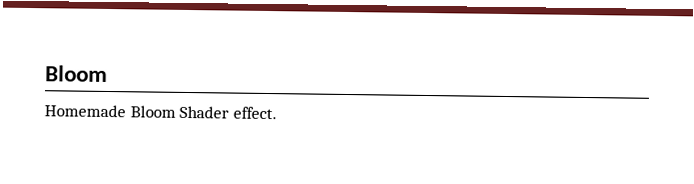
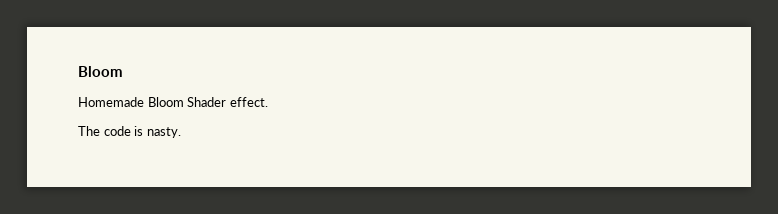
(277, 113) none -> [78,126,181,138] // The code is nasty.

